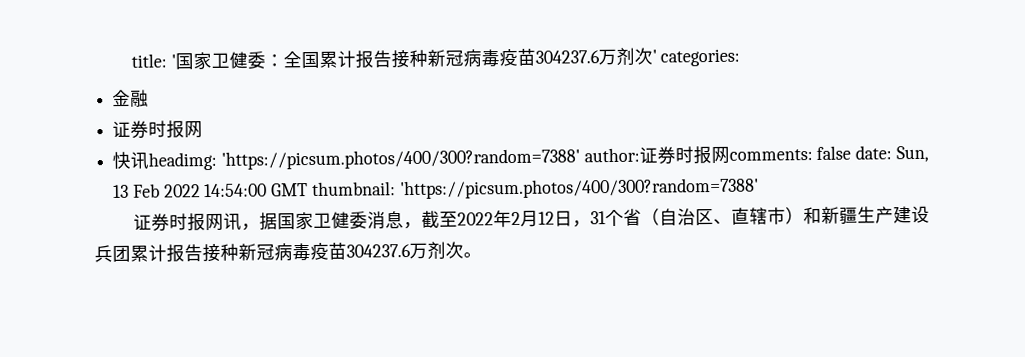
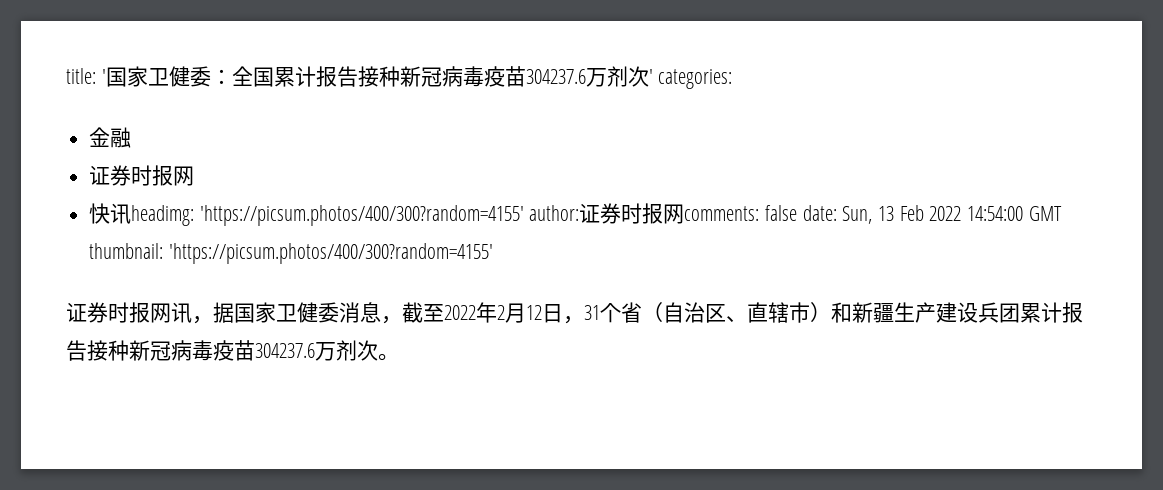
[220,148,580,170] 'https://picsum.photos/400/300?random=7388' -> [199,205,524,226] 'https://picsum.photos/400/300?random=4155'
[399,177,759,200] 'https://picsum.photos/400/300?random=7388' -> [168,243,493,264] 'https://picsum.photos/400/300?random=4155'

